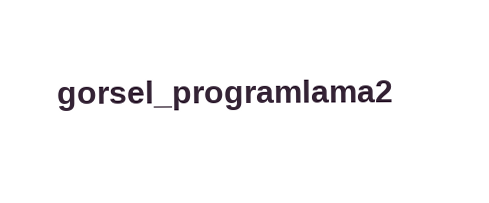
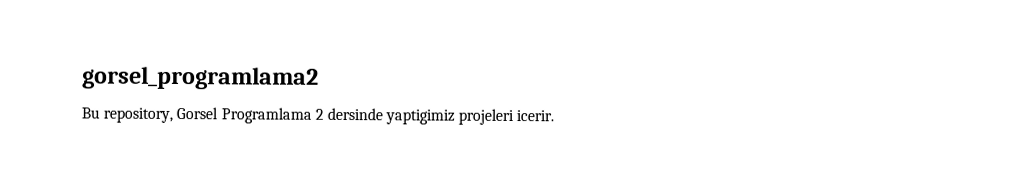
(394, 95) none -> [81,107,555,126] // Bu repository, Gorsel Programlama 2 dersinde yaptigimiz projeleri icerir.

